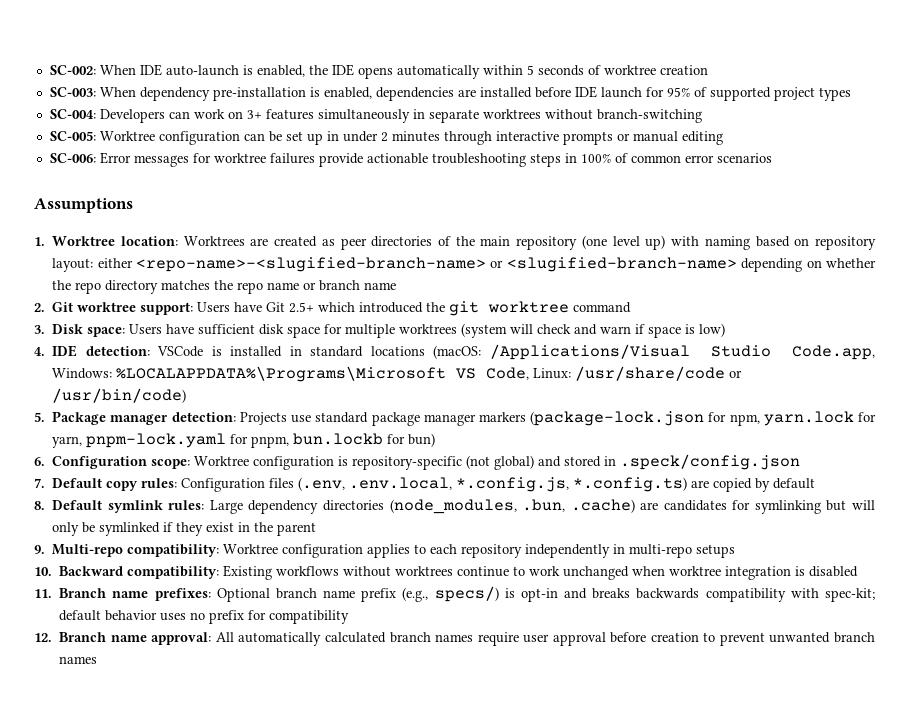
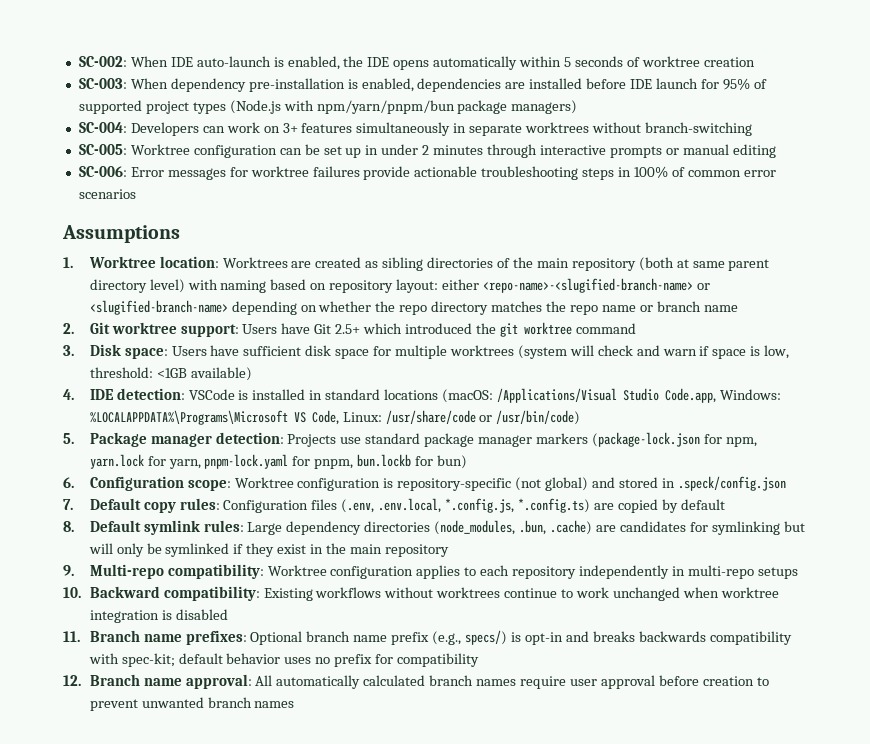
(851, 94) none -> [229,100,578,114] (Node.js with npm/yarn/pnpm/bun package managers)
[340,238,367,250] peer -> [382,257,424,271] sibling
[581,235,666,250] (one level up) -> [638,257,770,271] [89,279,185,293] (both at same parent directory level)
[699,323,726,337] low) -> [764,345,790,359] [89,367,252,381] low, threshold: <1GB available)
[277,522,317,536] parent -> [349,544,449,557] main repository

